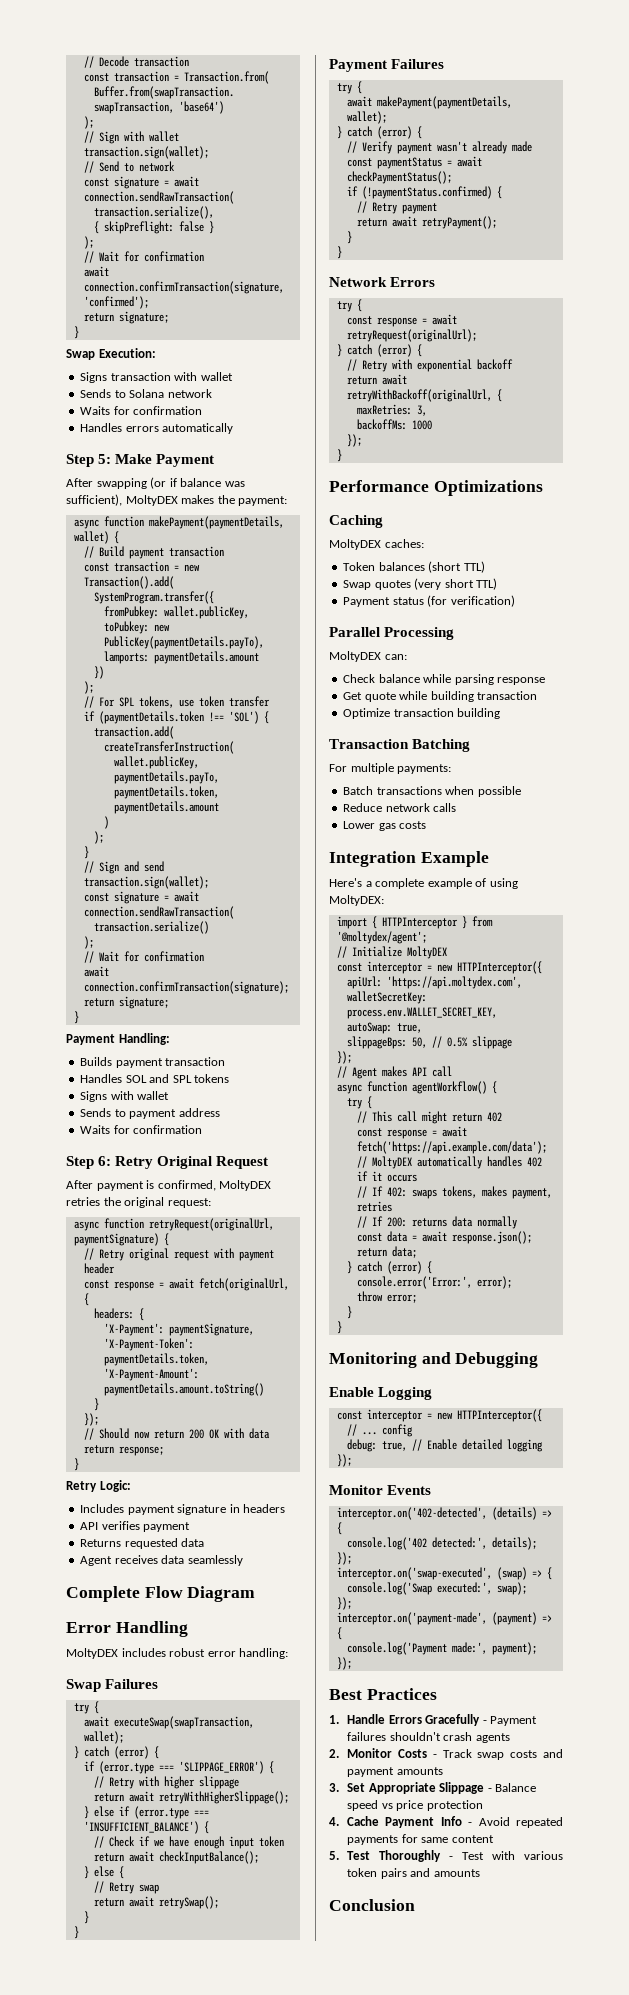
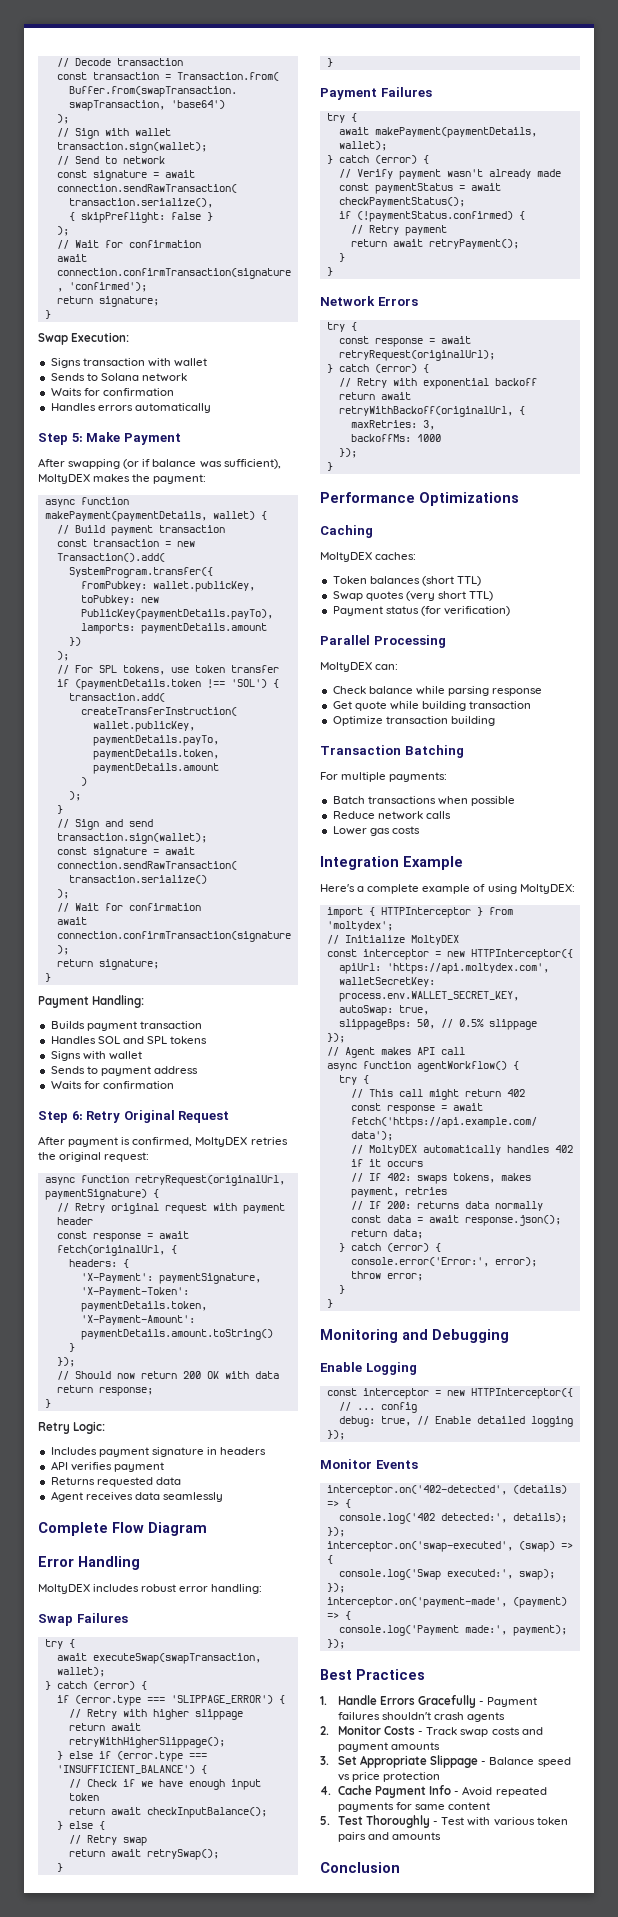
[336,931,427,944] '@moltydex/agent'; -> [326,921,393,931] 'moltydex';

